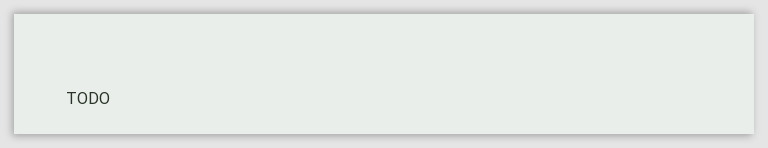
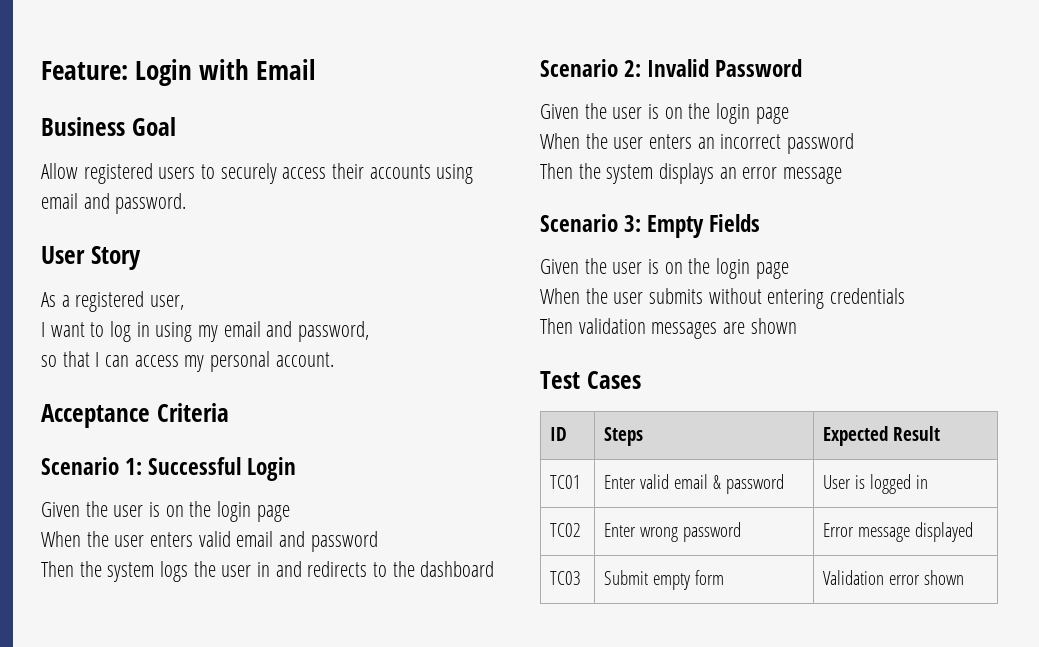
[66,92,110,104] TODO -> [41,59,316,86] [41,117,176,136] [41,163,474,184] [41,193,187,214] [41,246,141,270] [41,291,185,312] [41,321,370,342] [41,351,334,372] [41,403,229,428] [41,457,297,481] [41,501,290,522] [41,531,378,552] [41,561,495,582] [540,59,803,77] [540,103,789,124] [540,133,855,154] [540,163,843,184] [540,214,761,238] [540,258,789,279] [540,288,906,309] [540,318,797,339] [540,371,641,389] [549,427,567,441] [603,427,643,446] [822,426,940,446] [549,475,581,489] [603,474,785,494] [822,474,929,494] [549,523,581,537] [603,522,741,542] [822,522,973,542] [549,571,581,585] [603,570,724,590] [822,570,964,585] Feature: Login with Email // Business Goal // Allow registered users to securely access their accounts using email and password. // User Story // As a registered user, // I want to log in using my email and password, // so that I can access my personal account. // Acceptance Criteria // Scenario 1: Successful Login // Given the user is on the login page // When the user enters valid email and password // Then the system logs the user in and redirects to the dashboard // Scenario 2: Invalid Password // Given the user is on the login page // When the user enters an incorrect password // Then the system displays an error message // Scenario 3: Empty Fields // Given the user is on the login page // When the user submits without entering credentials // Then validation messages are shown // Test Cases // ID | Steps | Expected Result // TC01 | Enter valid email & password | User is logged in // TC02 | Enter wrong password | Error message displayed // TC03 | Submit empty form | Validation error shown

